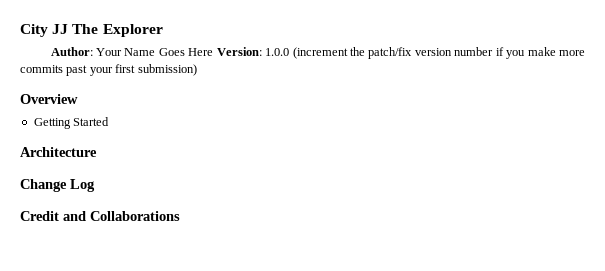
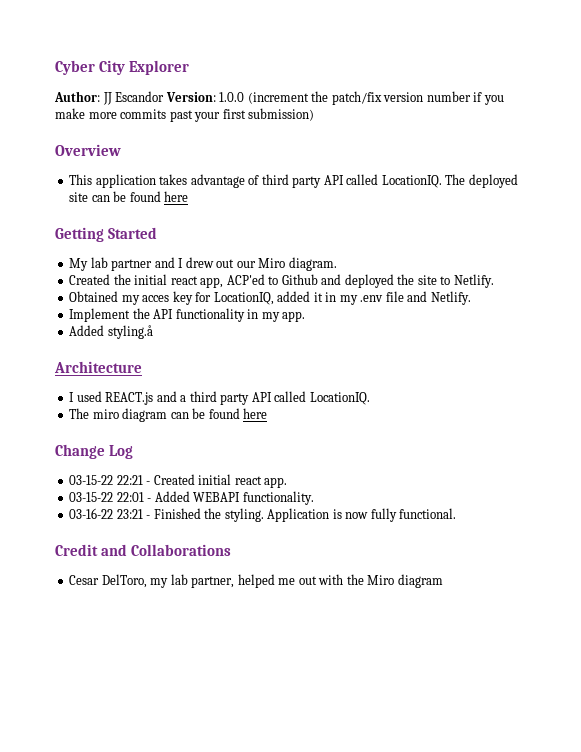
[20,24,99,37] City JJ The -> [55,60,126,75] Cyber City
[95,48,214,56] Your Name Goes Here -> [102,91,165,105] JJ Escandor
[33,117,110,129] [20,147,97,157] [20,179,95,192] [20,211,180,221] Getting Started // Architecture // Change Log // Credit and Collaborations -> [69,174,518,188] [69,191,189,202] [55,227,157,242] [69,257,337,271] [69,274,494,288] [69,291,471,305] [69,308,306,322] [69,325,153,339] [54,361,142,373] [69,391,370,405] [69,408,268,422] [55,444,133,459] [69,474,288,488] [69,491,314,505] [69,508,457,522] [55,544,231,556] [69,574,443,588] This application takes advantage of third party API called LocationIQ. The deployed site can be found here // Getting Started // My lab partner and I drew out our Miro diagram. // Created the initial react app, ACP'ed to Github and deployed the site to Netlify. // Obtained my acces key for LocationIQ, added it in my .env file and Netlify. // Implement the API functionality in my app. // Added styling.å // Architecture // I used REACT.js and a third party API called LocationIQ. // The miro diagram can be found here // Change Log // 03-15-22 22:21 - Created initial react app. // 03-15-22 22:01 - Added WEBAPI functionality. // 03-16-22 23:21 - Finished the styling. Application is now fully functional. // Credit and Collaborations // Cesar DelToro, my lab partner, helped me out with the Miro diagram

